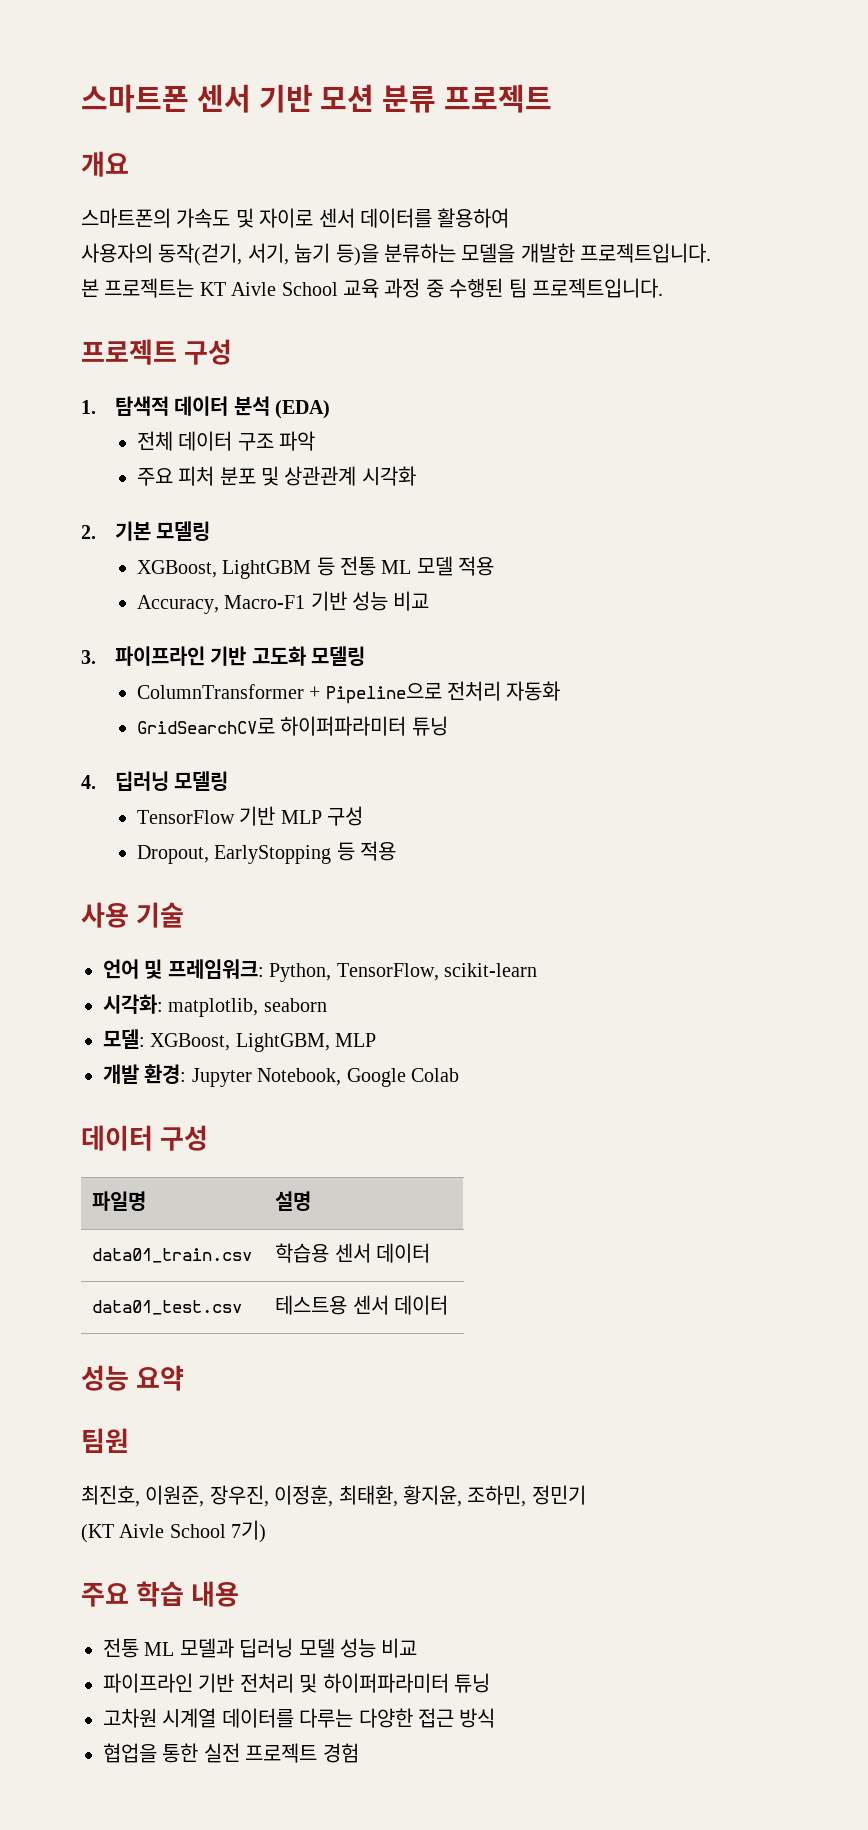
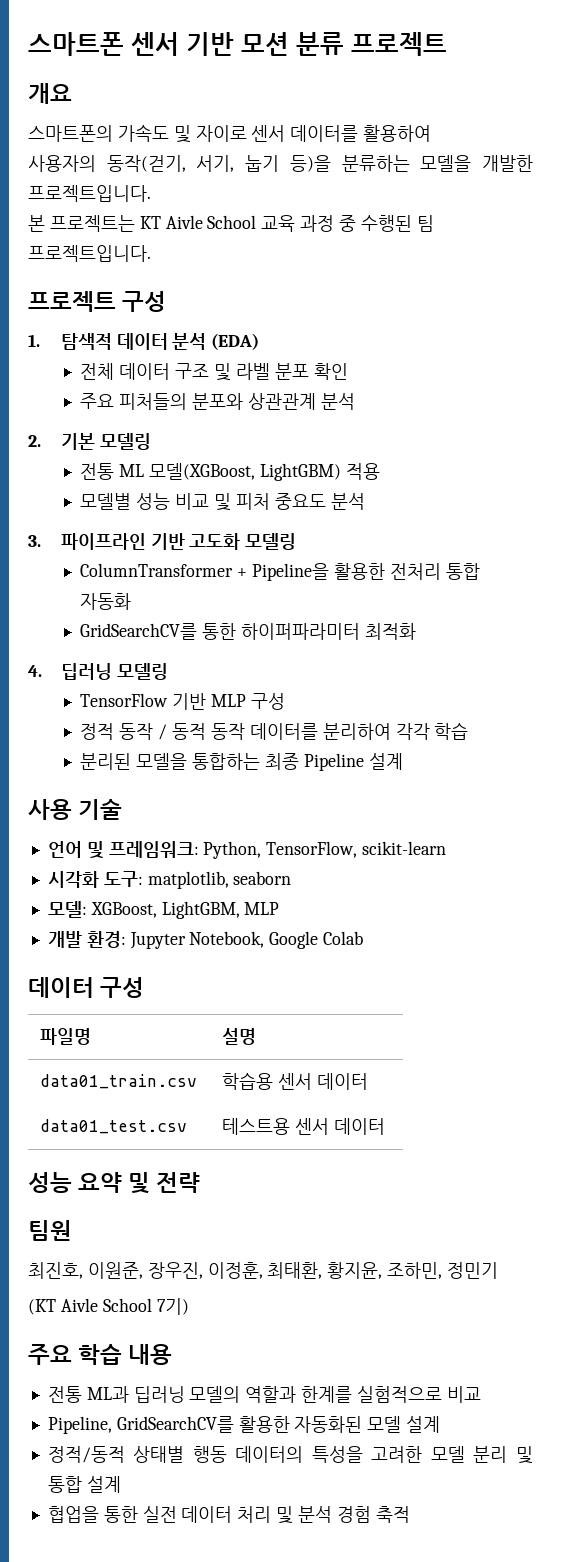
[278,431,315,451] [136,466,416,486] [81,521,211,541] [136,556,495,579] [136,591,430,614] 파악 // 주요 피처 분포 및 상관관계 시각화 // 2. 기본 모델링 // XGBoost, LightGBM 등 전통 ML 모델 적용 // Accuracy, Macro-F1 기반 성능 비교 -> [214,363,348,381] [80,393,355,410] [28,433,151,450] [80,463,380,481] [80,493,365,511] 및 라벨 분포 확인 // 주요 피처들의 분포와 상관관계 분석 // 2. 기본 모델링 // 전통 ML 모델(XGBoost, LightGBM) 적용 // 모델별 성능 비교 및 피처 중요도 분석
[325,681,561,704] [136,716,448,736] Pipeline으로 전처리 자동화 // GridSearchCV로 하이퍼파라미터 튜닝 -> [252,563,480,581] [80,593,132,610] [80,623,417,640] Pipeline을 활용한 전처리 통합 자동화 // GridSearchCV를 통한 하이퍼파라미터 최적화
[136,841,396,864] Dropout, EarlyStopping 등 적용 -> [80,722,469,740] [80,753,403,771] 정적 동작 / 동적 동작 데이터를 분리하여 각각 학습 // 분리된 모델을 통합하는 최종 Pipeline 설계
[103,994,163,1014] 시각화: -> [47,871,143,888] 시각화 도구:
(185, 1378) none -> [128,1172,201,1194] 및 전략
[144,1638,418,1658] [103,1673,490,1693] [103,1708,496,1728] [103,1743,359,1763] ML 모델과 딥러닝 모델 성능 비교 // 파이프라인 기반 전처리 및 하이퍼파라미터 튜닝 // 고차원 시계열 데이터를 다루는 다양한 접근 방식 // 협업을 통한 실전 프로젝트 경험 -> [86,1386,481,1403] [47,1416,441,1434] [47,1446,533,1464] [47,1476,121,1493] [47,1506,410,1524] ML과 딥러닝 모델의 역할과 한계를 실험적으로 비교 // Pipeline, GridSearchCV를 활용한 자동화된 모델 설계 // 정적/동적 상태별 행동 데이터의 특성을 고려한 모델 분리 및 통합 설계 // 협업을 통한 실전 데이터 처리 및 분석 경험 축적

